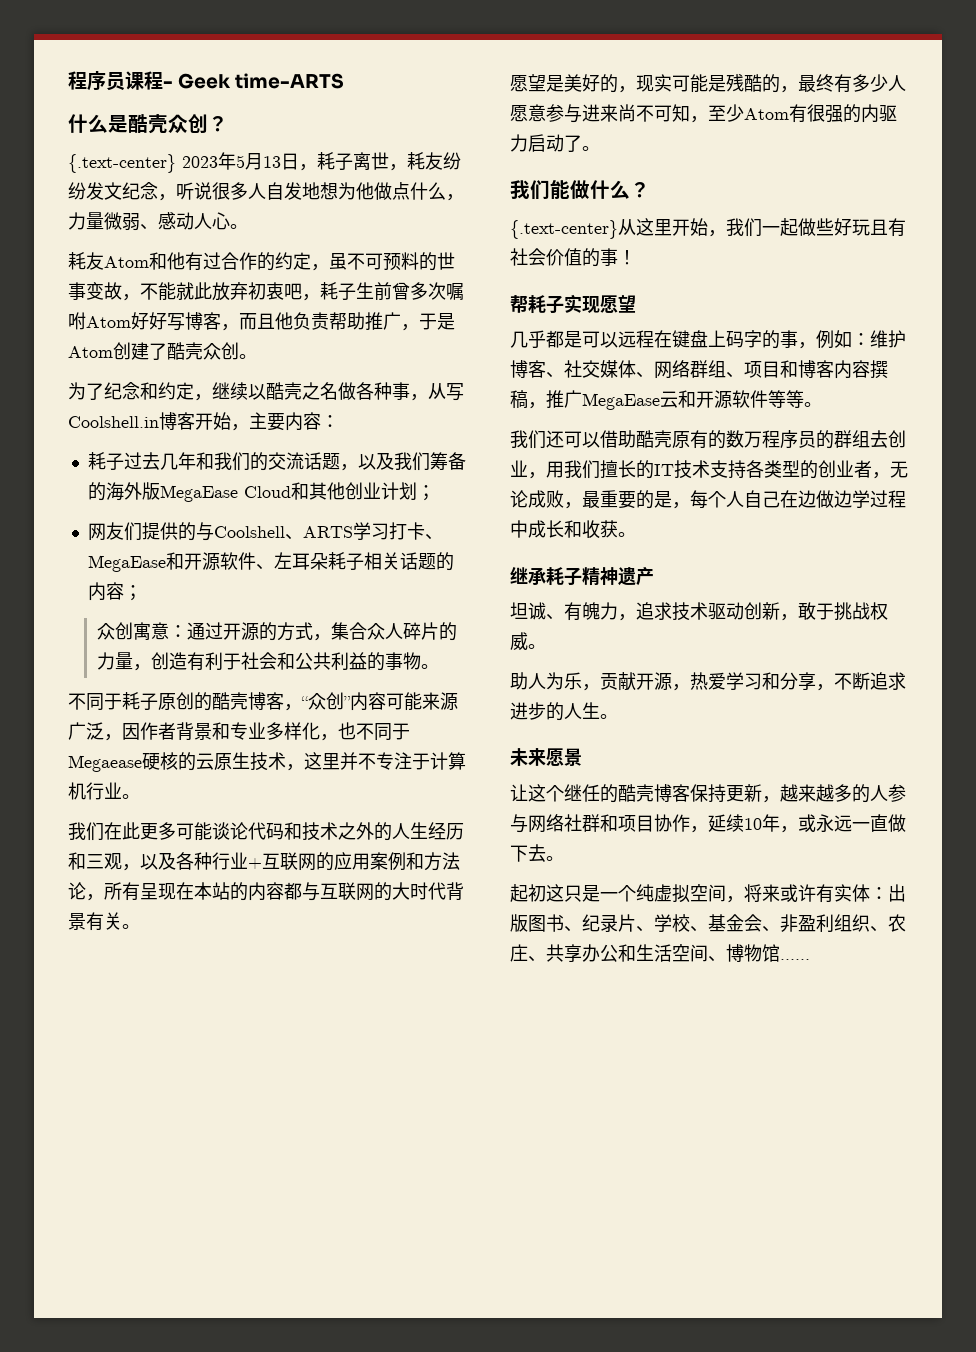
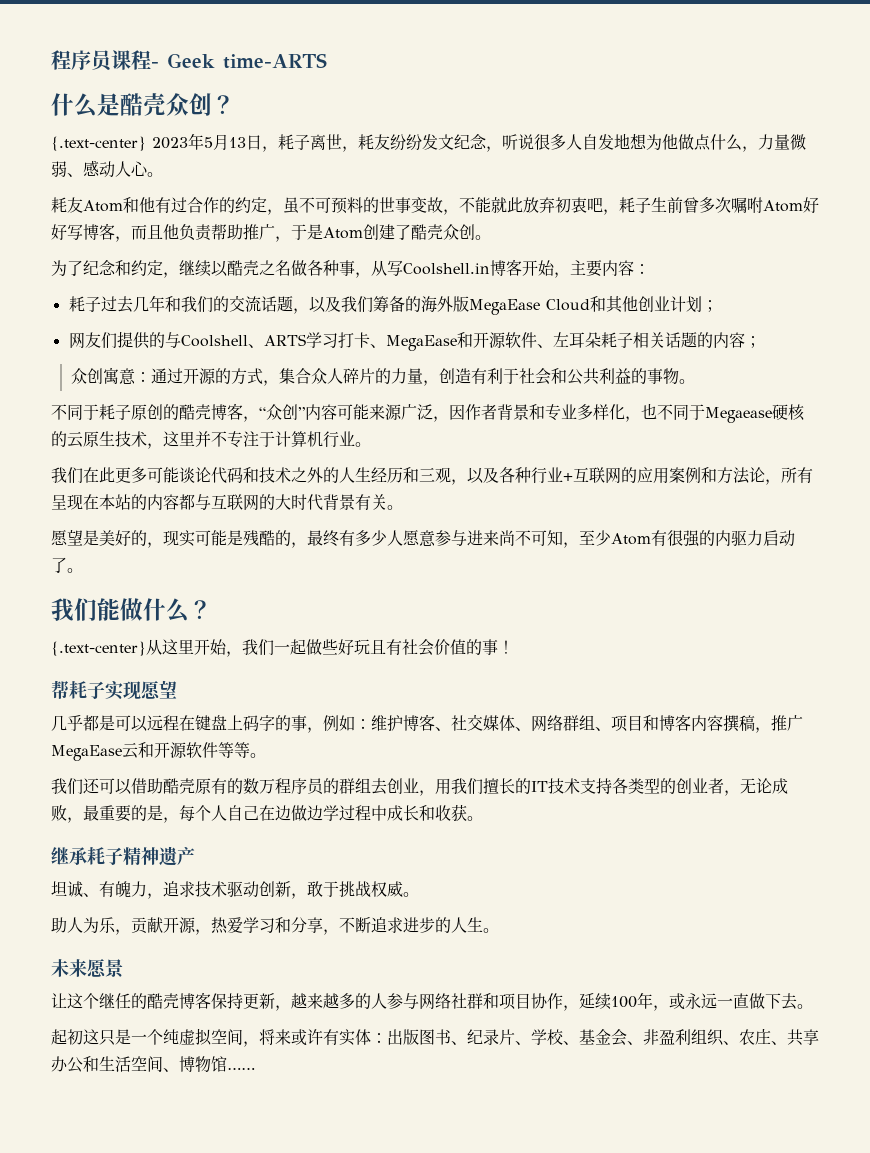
[744,818,762,830] 10 -> [611,996,637,1008] 100

